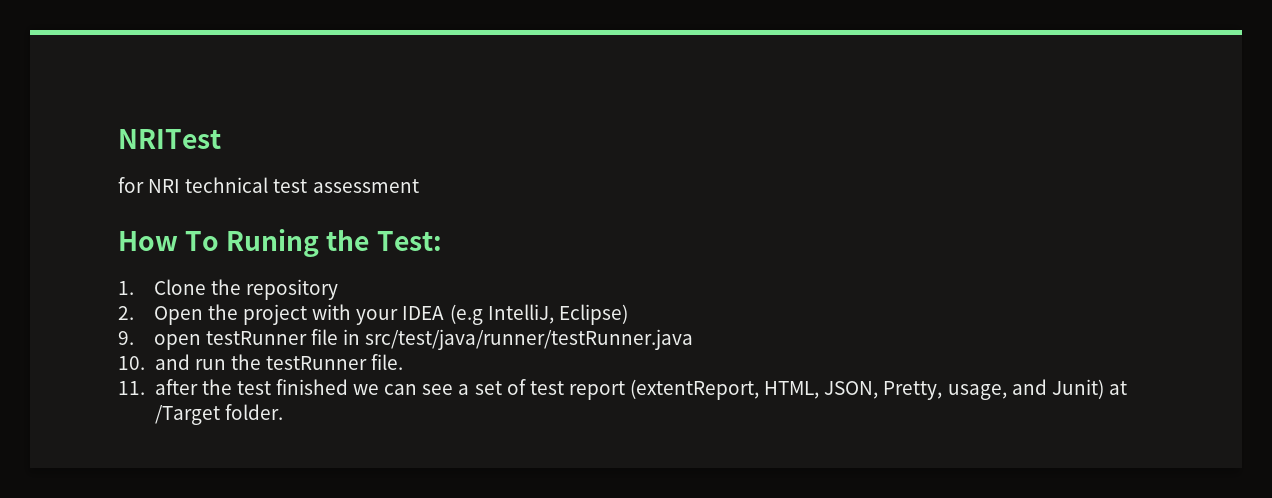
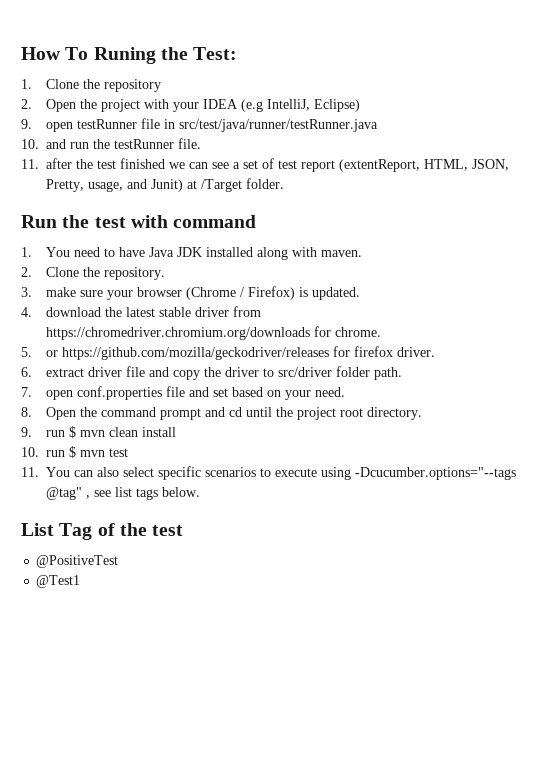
[118,129,221,149] [118,177,419,193] NRITest // for NRI technical test assessment // -> (21, 53) none
(283, 412) none -> [21,215,257,228] [21,247,362,260] [21,267,165,280] [21,286,360,300] [21,306,261,317] [45,326,381,340] [21,346,435,360] [21,366,402,380] [21,386,345,400] [21,407,422,420] [21,426,176,438] [21,446,128,458] [21,466,516,480] [46,487,200,500] [21,523,184,540] [36,555,119,568] [36,575,81,588] // Run the test with command // 1. You need to have Java JDK installed along with maven. // 2. Clone the repository. // 3. make sure your browser (Chrome / Firefox) is updated. // 4. download the latest stable driver from https://chromedriver.chromium.org/downloads for chrome. // 5. or https://github.com/mozilla/geckodriver/releases for firefox driver. // 6. extract driver file and copy the driver to src/driver folder path. // 7. open conf.properties file and set based on your need. // 8. Open the command prompt and cd until the project root directory. // 9. run $ mvn clean install // 10. run $ mvn test // 11. You can also select specific scenarios to execute using -Dcucumber.options="--tags @tag" , see list tags below. // List Tag of the test // @PositiveTest // @Test1

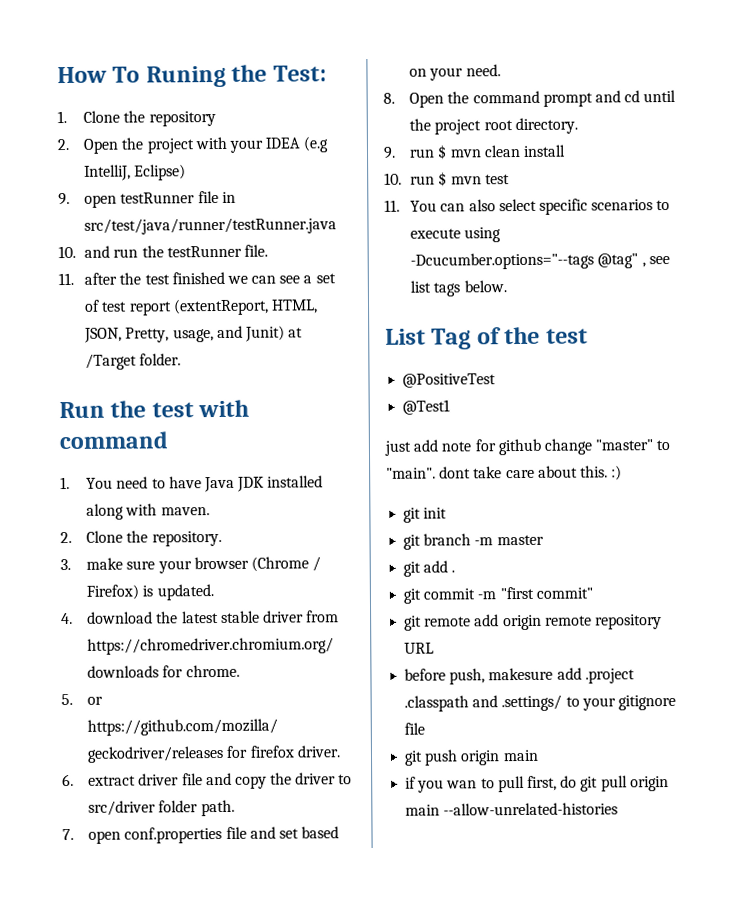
(81, 581) none -> [384,438,671,456] [386,465,623,481] [403,507,448,523] [403,533,544,550] [403,560,456,577] [403,586,593,604] [404,614,662,631] [404,642,435,654] [404,667,635,685] [404,694,676,712] [404,722,426,735] [404,749,539,766] [405,775,669,793] [405,802,619,816] // just add note for github change "master" to "main". dont take care about this. :) // git init // git branch -m master // git add . // git commit -m "first commit" // git remote add origin remote repository URL // before push, makesure add .project .classpath and .settings/ to your gitignore file // git push origin main // if you wan to pull first, do git pull origin main --allow-unrelated-histories

